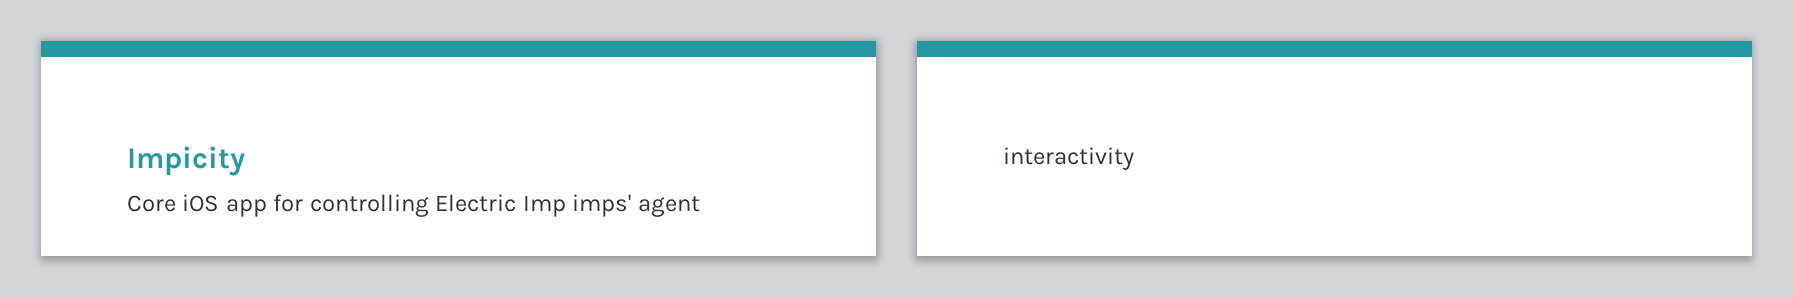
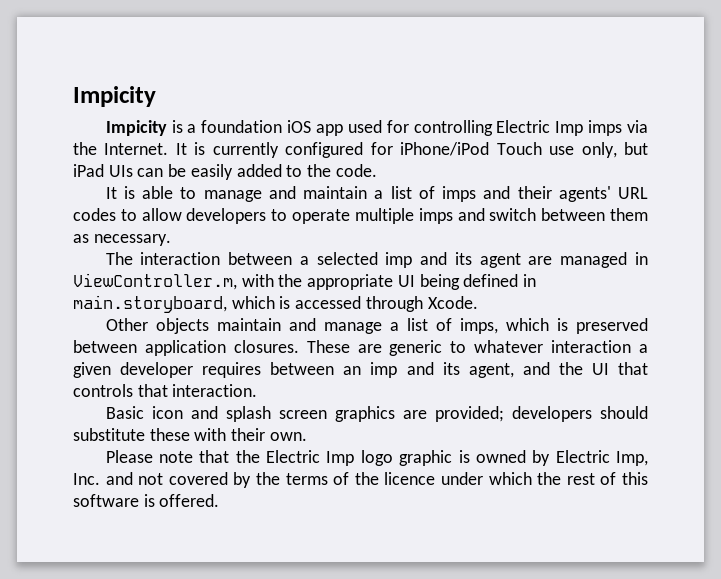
[127,195,176,212] Core -> [105,120,283,136] Impicity is a foundation
(267, 208) none -> [347,120,382,133] used
[572,194,700,217] [1003,147,1134,170] imps' agent interactivity -> [588,120,648,136] [73,142,648,158] [73,164,377,180] [105,186,648,202] [73,208,648,224] [73,234,171,246] [105,252,649,268] [73,273,537,290] [73,295,478,313] [105,318,648,334] [73,340,649,356] [73,362,648,378] [73,384,258,397] [105,406,648,422] [73,428,307,441] [105,450,648,466] [73,472,649,488] [73,494,220,507] imps via the Internet. It is currently configured for iPhone/iPod Touch use only, but iPad UIs can be easily added to the code. // It is able to manage and maintain a list of imps and their agents' URL codes to allow developers to operate multiple imps and switch between them as necessary. // The interaction between a selected imp and its agent are managed in ViewController.m, with the appropriate UI being defined in main.storyboard, which is accessed through Xcode. // Other objects maintain and manage a list of imps, which is preserved between application closures. These are generic to whatever interaction a given developer requires between an imp and its agent, and the UI that controls that interaction. // Basic icon and splash screen graphics are provided; developers should substitute these with their own. // Please note that the Electric Imp logo graphic is owned by Electric Imp, Inc. and not covered by the terms of the licence under which the rest of this software is offered.

